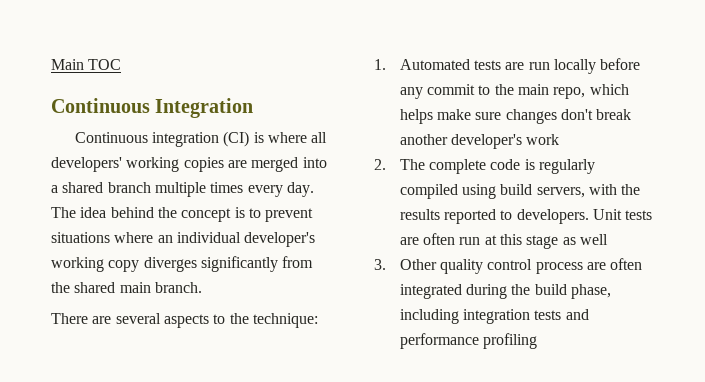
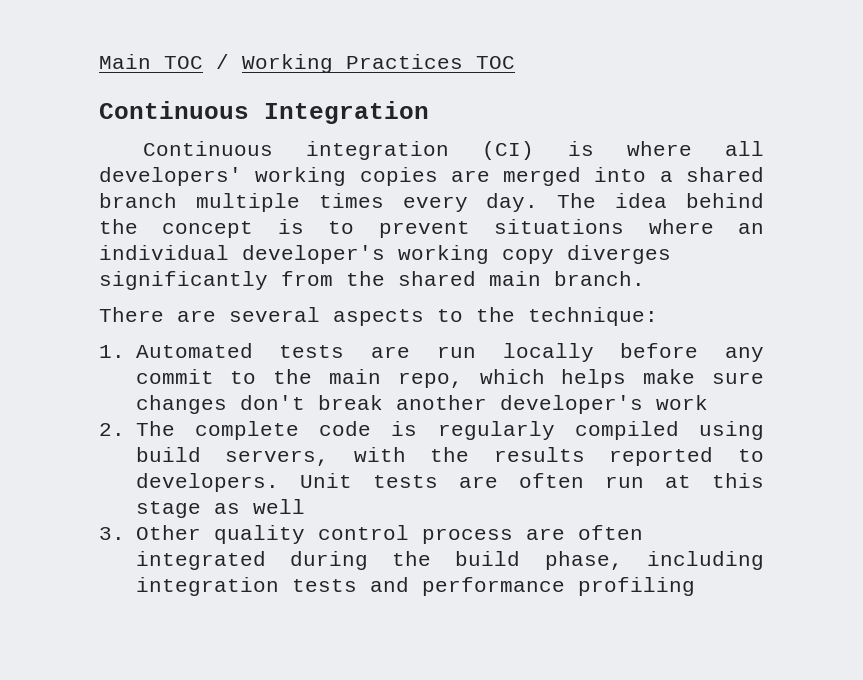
(122, 64) none -> [216,54,515,73] / Working Practices TOC

